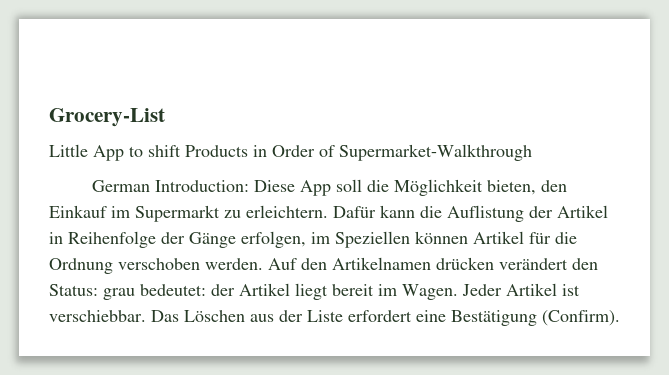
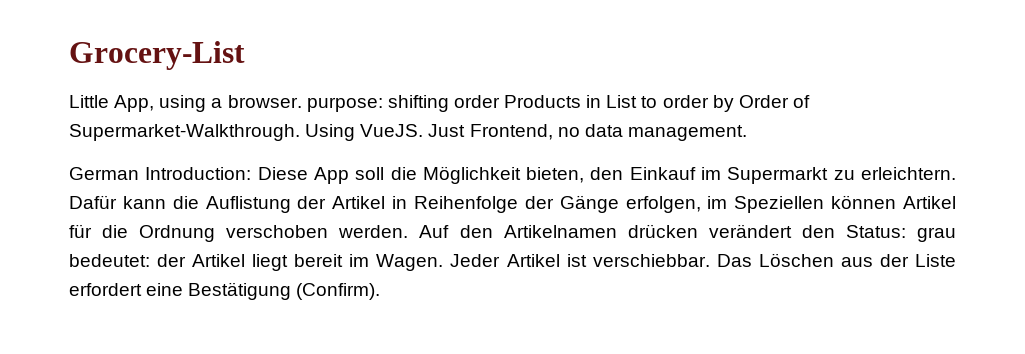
[93,144,532,161] App to shift Products in Order of Supermarket-Walkthrough -> [114,95,810,112] [69,124,747,141] App, using a browser. purpose: shifting order Products in List to order by Order of Supermarket-Walkthrough. Using VueJS. Just Frontend, no data management.

